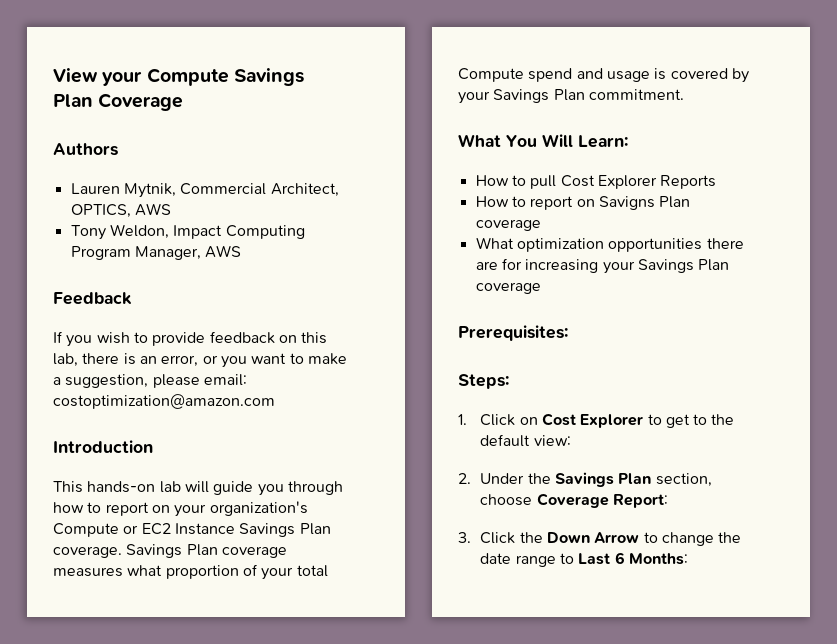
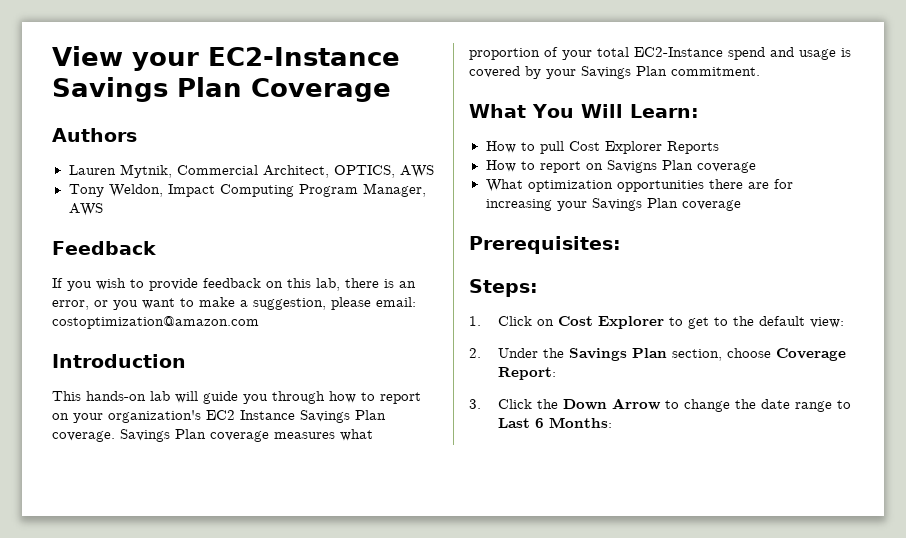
[146,68,229,86] Compute -> [208,47,400,66] EC2-Instance
[53,523,139,537] Compute or -> (201, 416) none
[458,68,524,82] Compute -> [634,47,723,57] EC2-Instance

